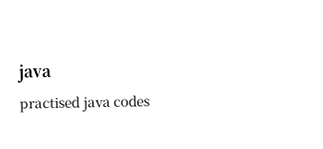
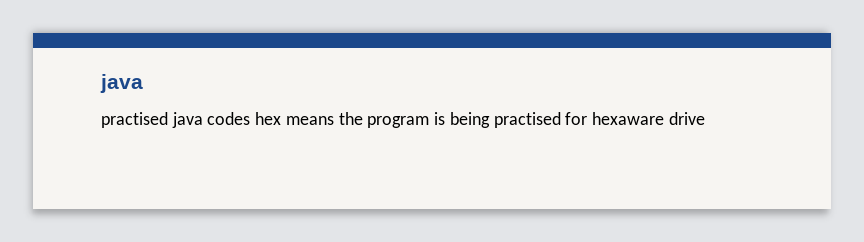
(151, 101) none -> [255,112,705,128] hex means the program is being practised for hexaware drive

